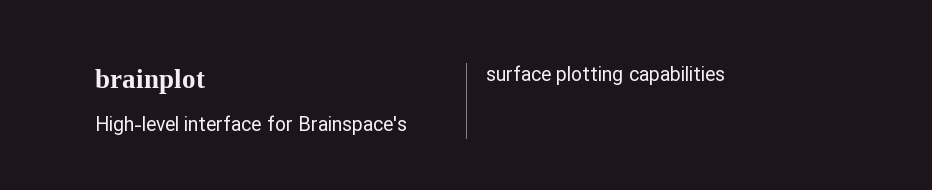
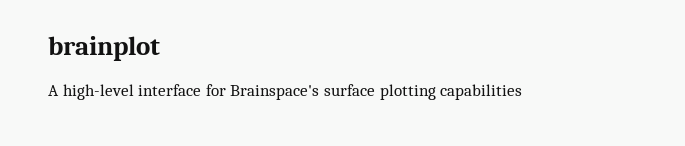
[95,116,179,135] High-level -> [48,84,134,100] A high-level

